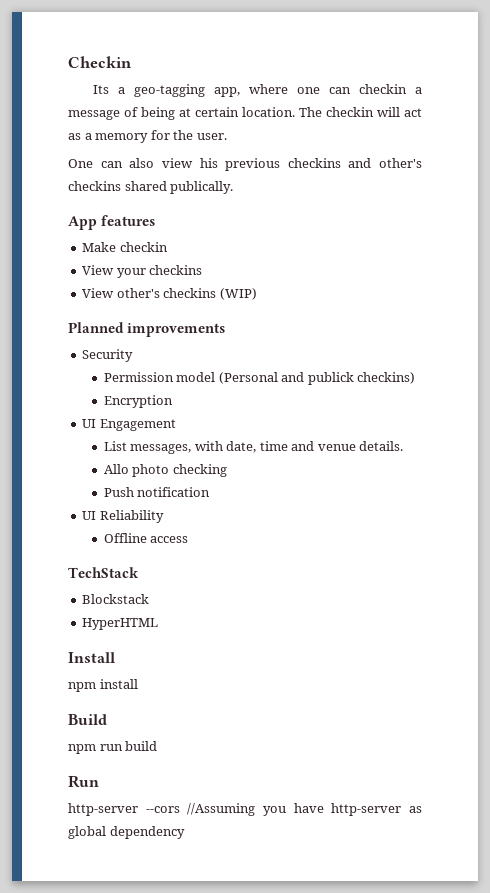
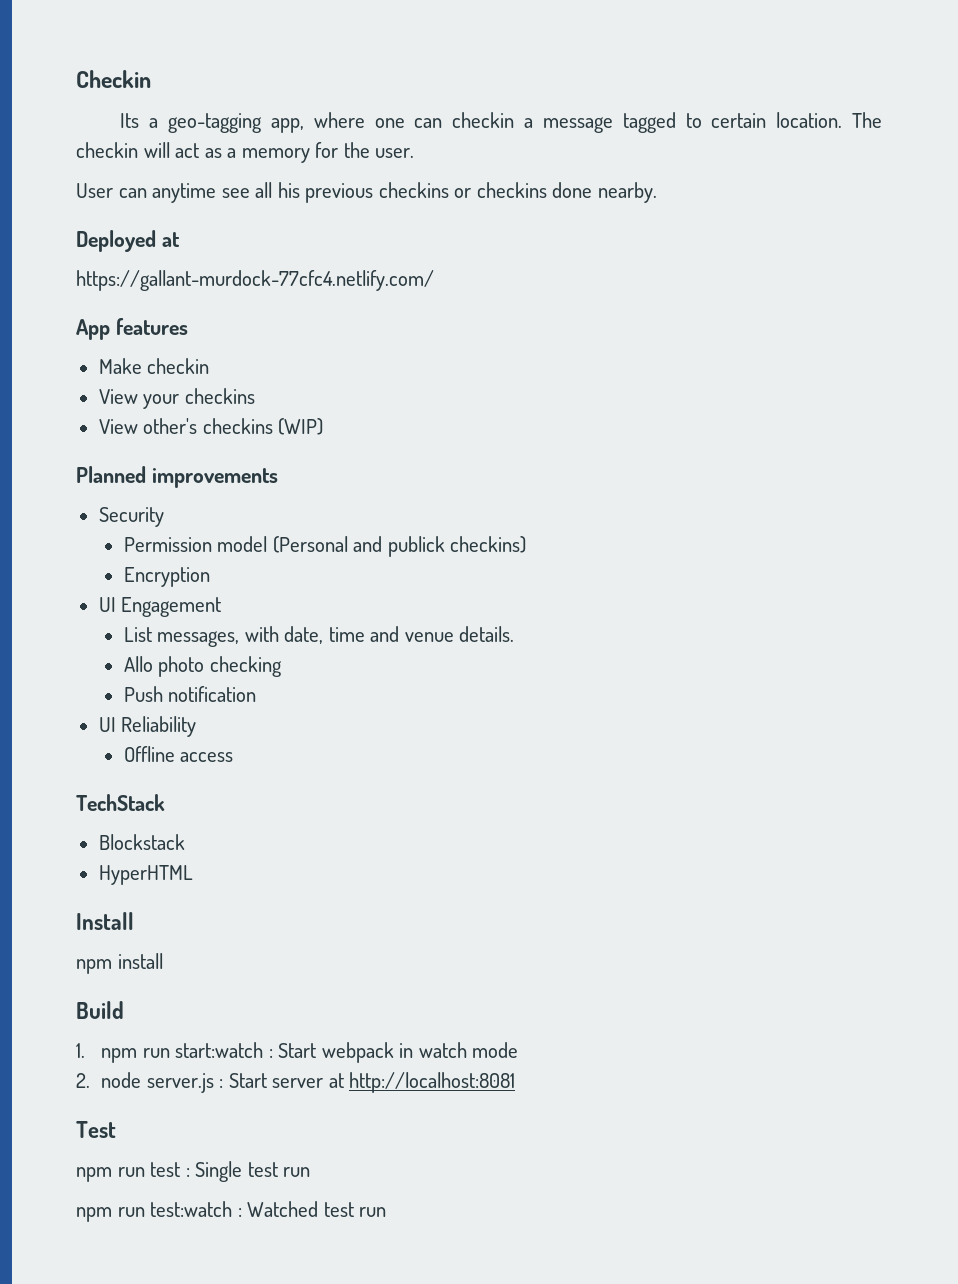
[124,107,191,120] of being at -> [622,112,702,133] tagged to
[68,158,422,171] [68,181,234,194] One can also view his previous checkins and other's checkins shared publically. -> [76,182,657,203] [76,230,180,252] [76,270,434,291] User can anytime see all his previous checkins or checkins done nearby. // Deployed at // https://gallant-murdock-77cfc4.netlify.com/
[68,741,158,754] [68,775,99,788] [68,803,422,816] [68,826,185,839] npm run build // Run // http-server --cors //Assuming you have http-server as global dependency -> [76,1042,519,1063] [76,1072,516,1093] [76,1121,116,1138] [76,1161,311,1182] [76,1201,387,1222] 1. npm run start:watch : Start webpack in watch mode // 2. node server.js : Start server at http://localhost:8081 // Test // npm run test : Single test run // npm run test:watch : Watched test run

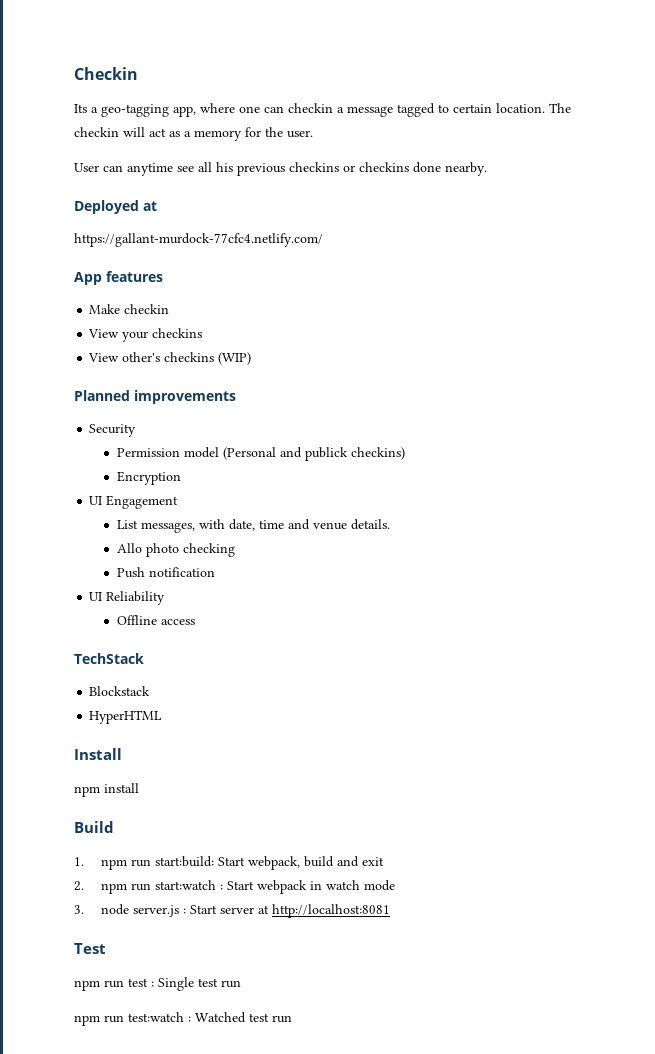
(170, 1053) none -> [155,856,385,870] [74,881,152,894] start:build: Start webpack, build and exit // 2. npm run
[76,1073,90,1088] 2. -> [74,905,84,914] 3.

